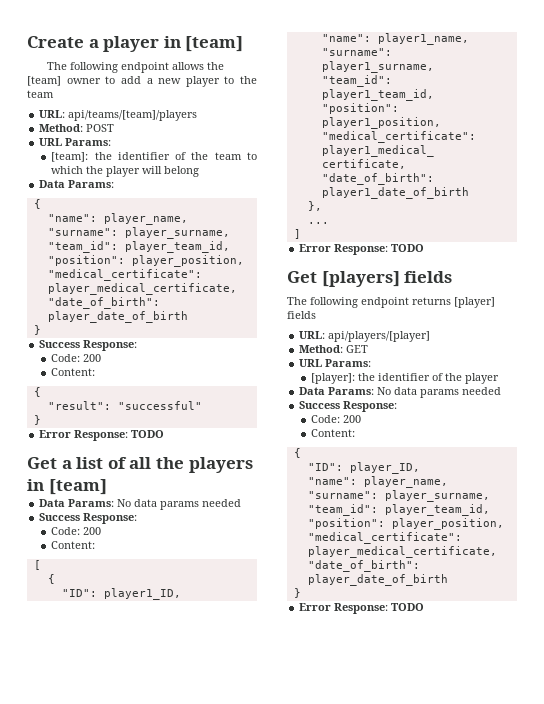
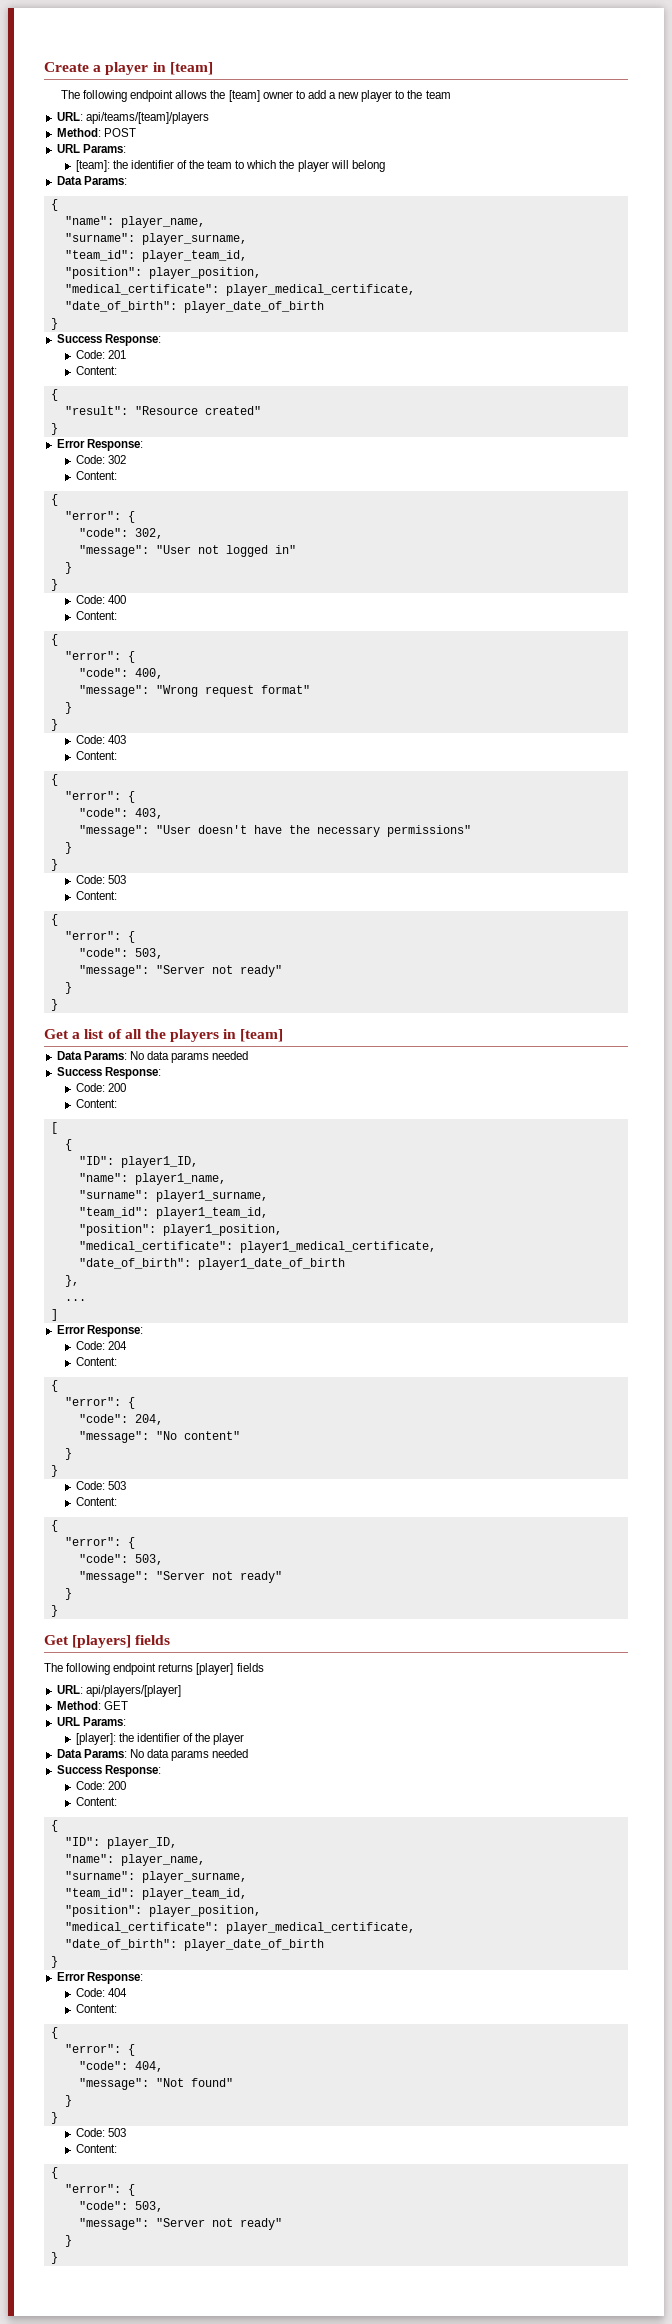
[83,354,102,362] 200 -> [107,350,126,359] 201
[117,401,202,410] [33,415,41,425] [39,430,165,441] "successful" // } // Error Response: TODO -> [134,406,261,415] [50,423,58,435] [56,439,143,451] [75,455,126,464] [75,471,117,480] [50,494,58,506] [64,511,135,523] [78,528,163,539] [78,545,296,557] [64,562,72,574] [50,579,58,591] [75,595,126,604] [75,611,117,620] [50,634,58,646] [64,651,135,663] [78,668,163,679] [78,685,310,697] [64,702,72,714] [50,719,58,731] [75,735,126,744] [75,751,117,760] [50,774,58,786] [64,791,135,803] [78,808,163,819] [78,825,471,837] [64,842,72,854] [50,859,58,871] [75,875,126,884] [75,891,117,900] [50,914,58,926] [64,931,135,943] [78,948,163,959] [78,965,282,977] [64,982,72,994] [50,999,58,1011] "Resource created" // } // Error Response: // Code: 302 // Content: // { // "error": { // "code": 302, // "message": "User not logged in" // } // } // Code: 400 // Content: // { // "error": { // "code": 400, // "message": "Wrong request format" // } // } // Code: 403 // Content: // { // "error": { // "code": 403, // "message": "User doesn't have the necessary permissions" // } // } // Code: 503 // Content: // { // "error": { // "code": 503, // "message": "Server not ready" // } // }
[391,244,425,252] TODO -> [75,1341,127,1350] [75,1357,117,1366] [50,1380,58,1392] [64,1397,135,1409] [78,1414,163,1425] [78,1431,240,1443] [64,1448,72,1460] [50,1465,58,1477] [75,1481,126,1490] [75,1497,117,1506] [50,1520,58,1532] [64,1537,135,1549] [78,1554,163,1565] [78,1571,282,1583] [64,1588,72,1600] [50,1605,58,1617] // Code: 204 // Content: // { // "error": { // "code": 204, // "message": "No content" // } // } // Code: 503 // Content: // { // "error": { // "code": 503, // "message": "Server not ready" // } // }
[391,603,425,611] TODO -> [75,1988,127,1997] [75,2004,117,2013] [50,2027,58,2039] [64,2044,135,2056] [78,2061,163,2072] [78,2078,233,2090] [64,2095,72,2107] [50,2112,58,2124] [75,2128,126,2137] [75,2144,117,2153] [50,2167,58,2179] [64,2184,135,2196] [78,2201,163,2212] [78,2218,282,2230] [64,2235,72,2247] [50,2252,58,2264] // Code: 404 // Content: // { // "error": { // "code": 404, // "message": "Not found" // } // } // Code: 503 // Content: // { // "error": { // "code": 503, // "message": "Server not ready" // } // }

